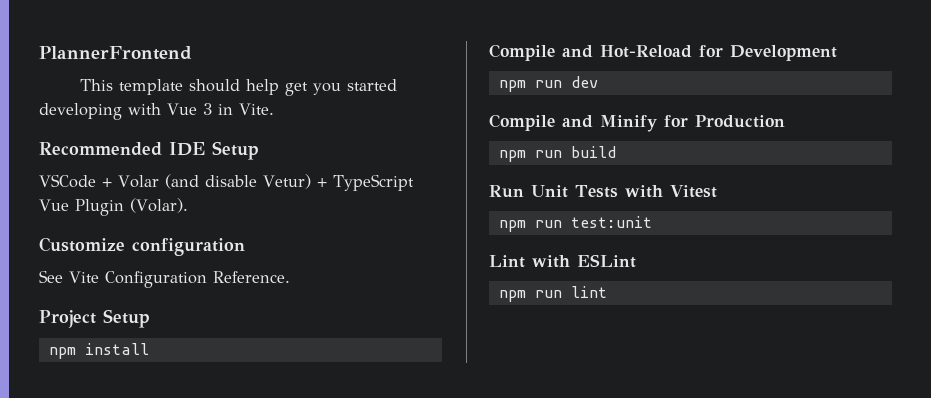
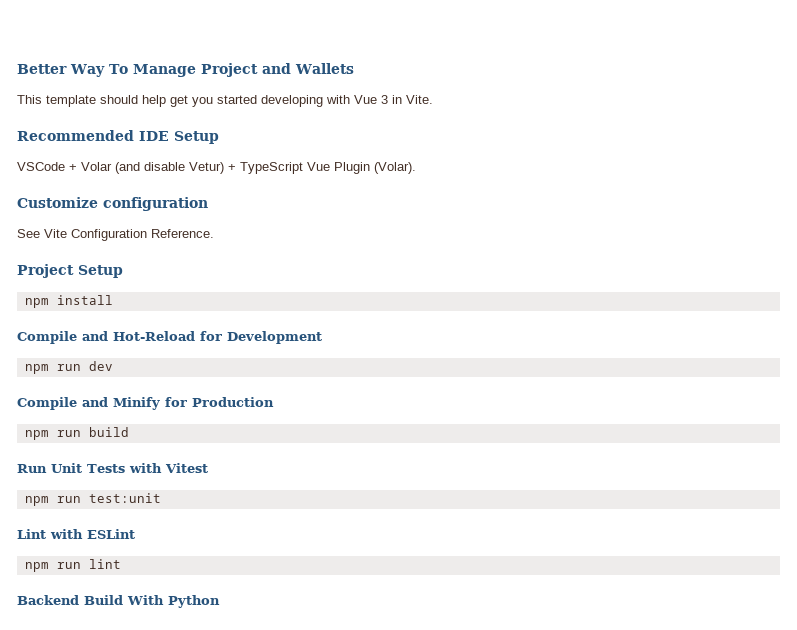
[39,46,192,60] PlannerFrontend -> [17,63,354,77] Better Way To Manage Project and Wallets
(607, 292) none -> [17,595,220,608] // Backend Build With Python

